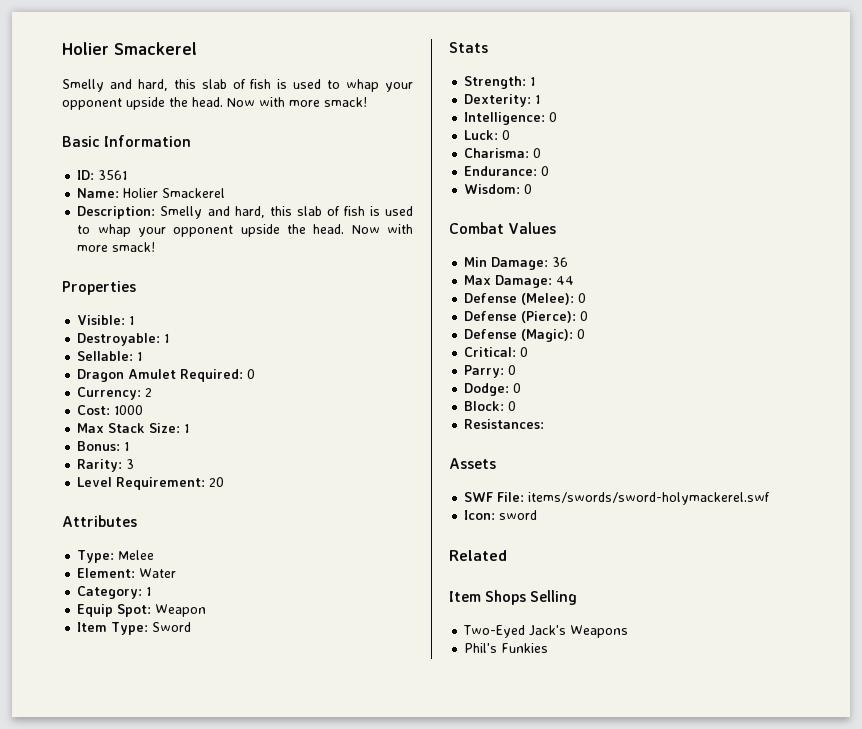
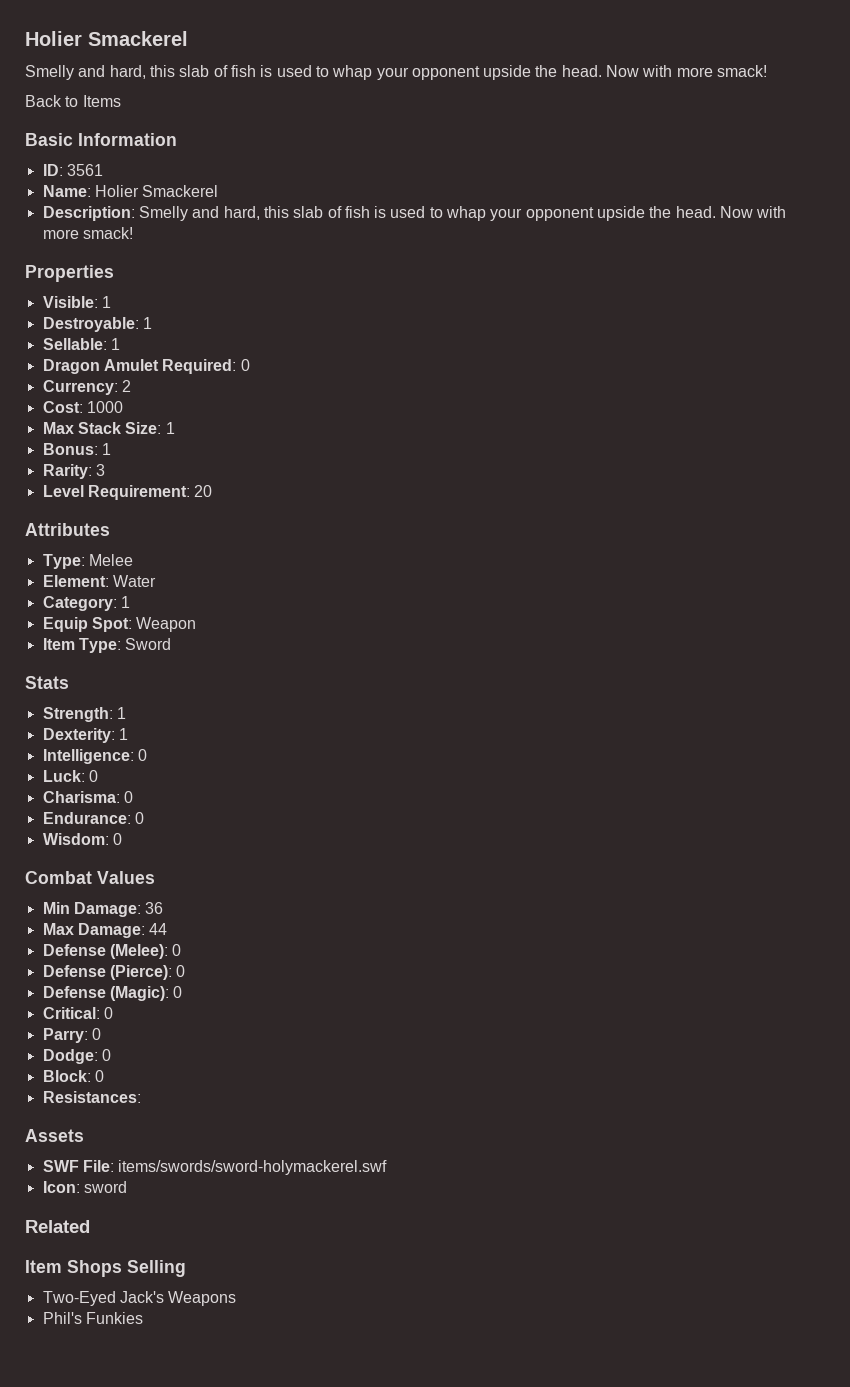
(367, 102) none -> [25,95,121,107] // Back to Items

